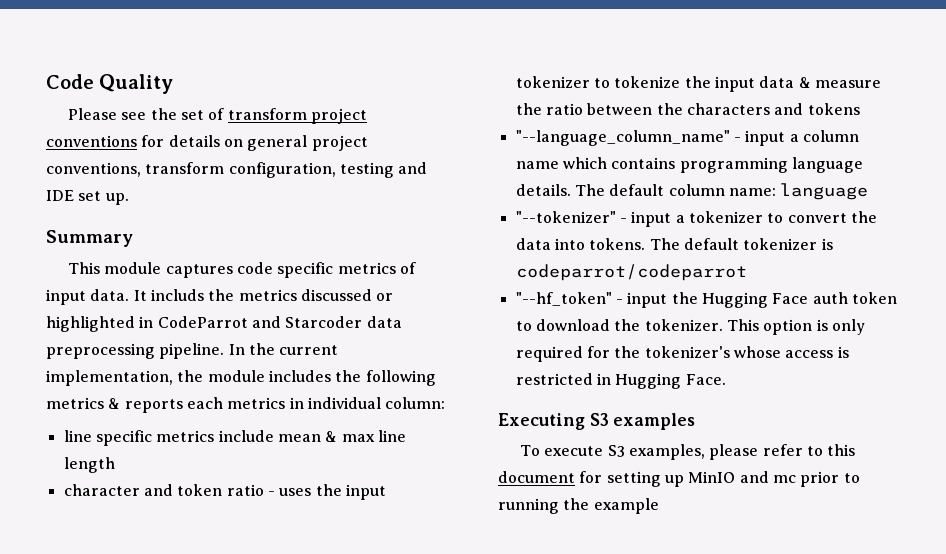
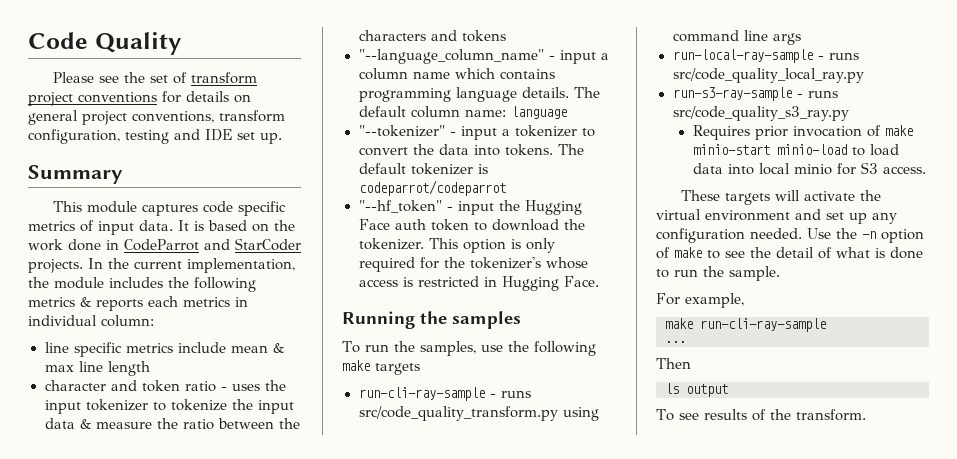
[150,289,394,301] [46,316,402,332] [46,343,225,359] includs the metrics discussed or highlighted in CodeParrot and Starcoder data preprocessing pipeline. -> [194,220,295,232] [28,238,301,251] [28,259,83,273] is based on the work done in CodeParrot and StarCoder projects.
[498,413,696,430] [520,444,856,460] [498,471,860,487] [498,498,659,514] Executing S3 examples // To execute S3 examples, please refer to this document for setting up MinIO and mc prior to running the example -> [342,311,521,329] [342,341,596,356] [342,360,420,375] [358,387,531,401] [358,406,599,421] [672,30,801,45] [672,49,859,63] [672,68,865,83] [672,87,838,101] [672,106,850,121] [692,125,913,140] [692,144,899,156] [692,162,926,175] [681,190,882,205] [656,209,897,224] [656,228,924,243] [656,247,923,259] [656,266,780,281] [656,293,744,308] [665,318,826,332] [665,341,686,343] [656,358,691,369] [665,383,728,397] [656,409,866,421] Running the samples // To run the samples, use the following make targets // run-cli-ray-sample - runs src/code_quality_transform.py using command line args // run-local-ray-sample - runs src/code_quality_local_ray.py // run-s3-ray-sample - runs src/code_quality_s3_ray.py // Requires prior invocation of make minio-start minio-load to load data into local minio for S3 access. // These targets will activate the virtual environment and set up any configuration needed. Use the -n option of make to see the detail of what is done to run the sample. // For example, // make run-cli-ray-sample // ... // Then // ls output // To see results of the transform.

